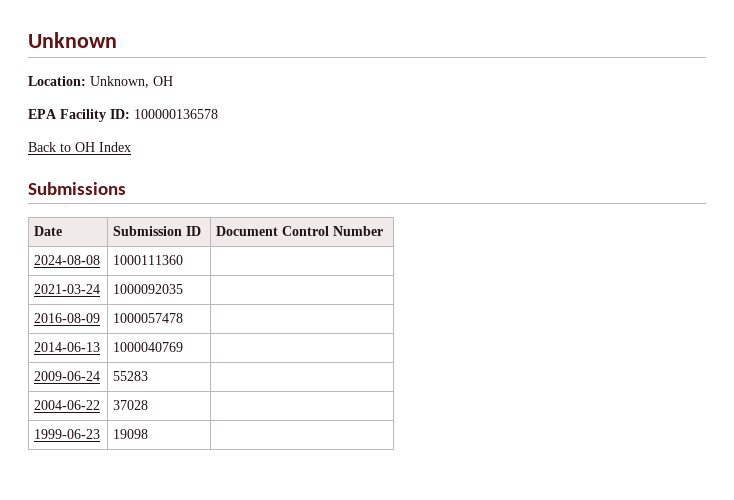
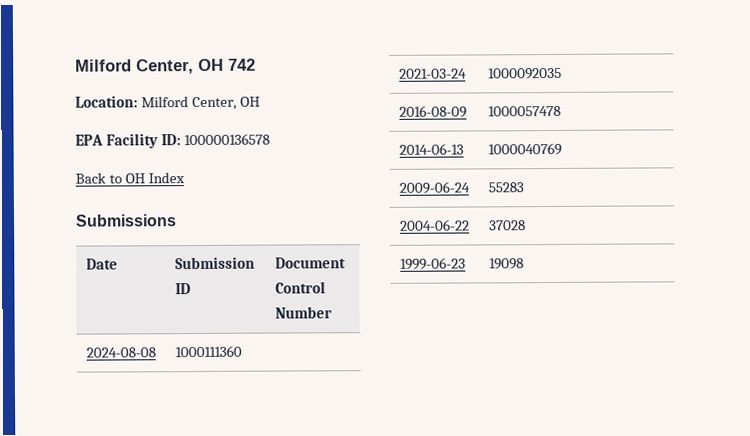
[28,32,117,48] Unknown -> [75,58,256,75] Milford Center, OH 742
[90,76,149,88] Unknown, -> [140,96,237,111] Milford Center,

